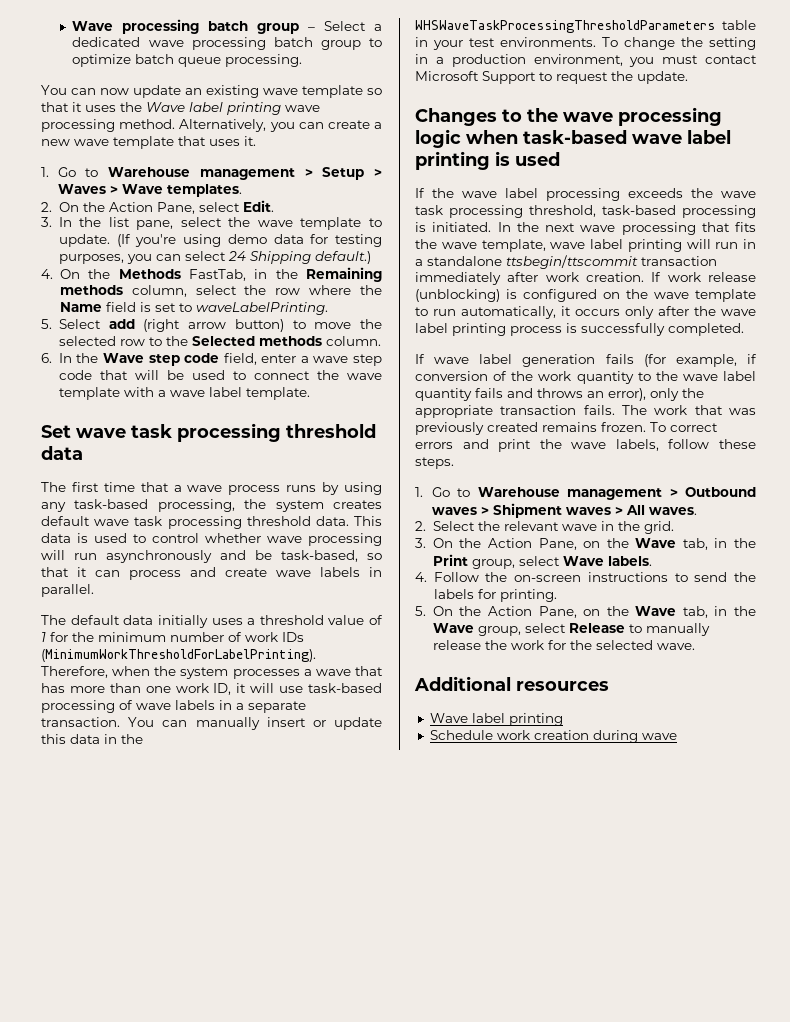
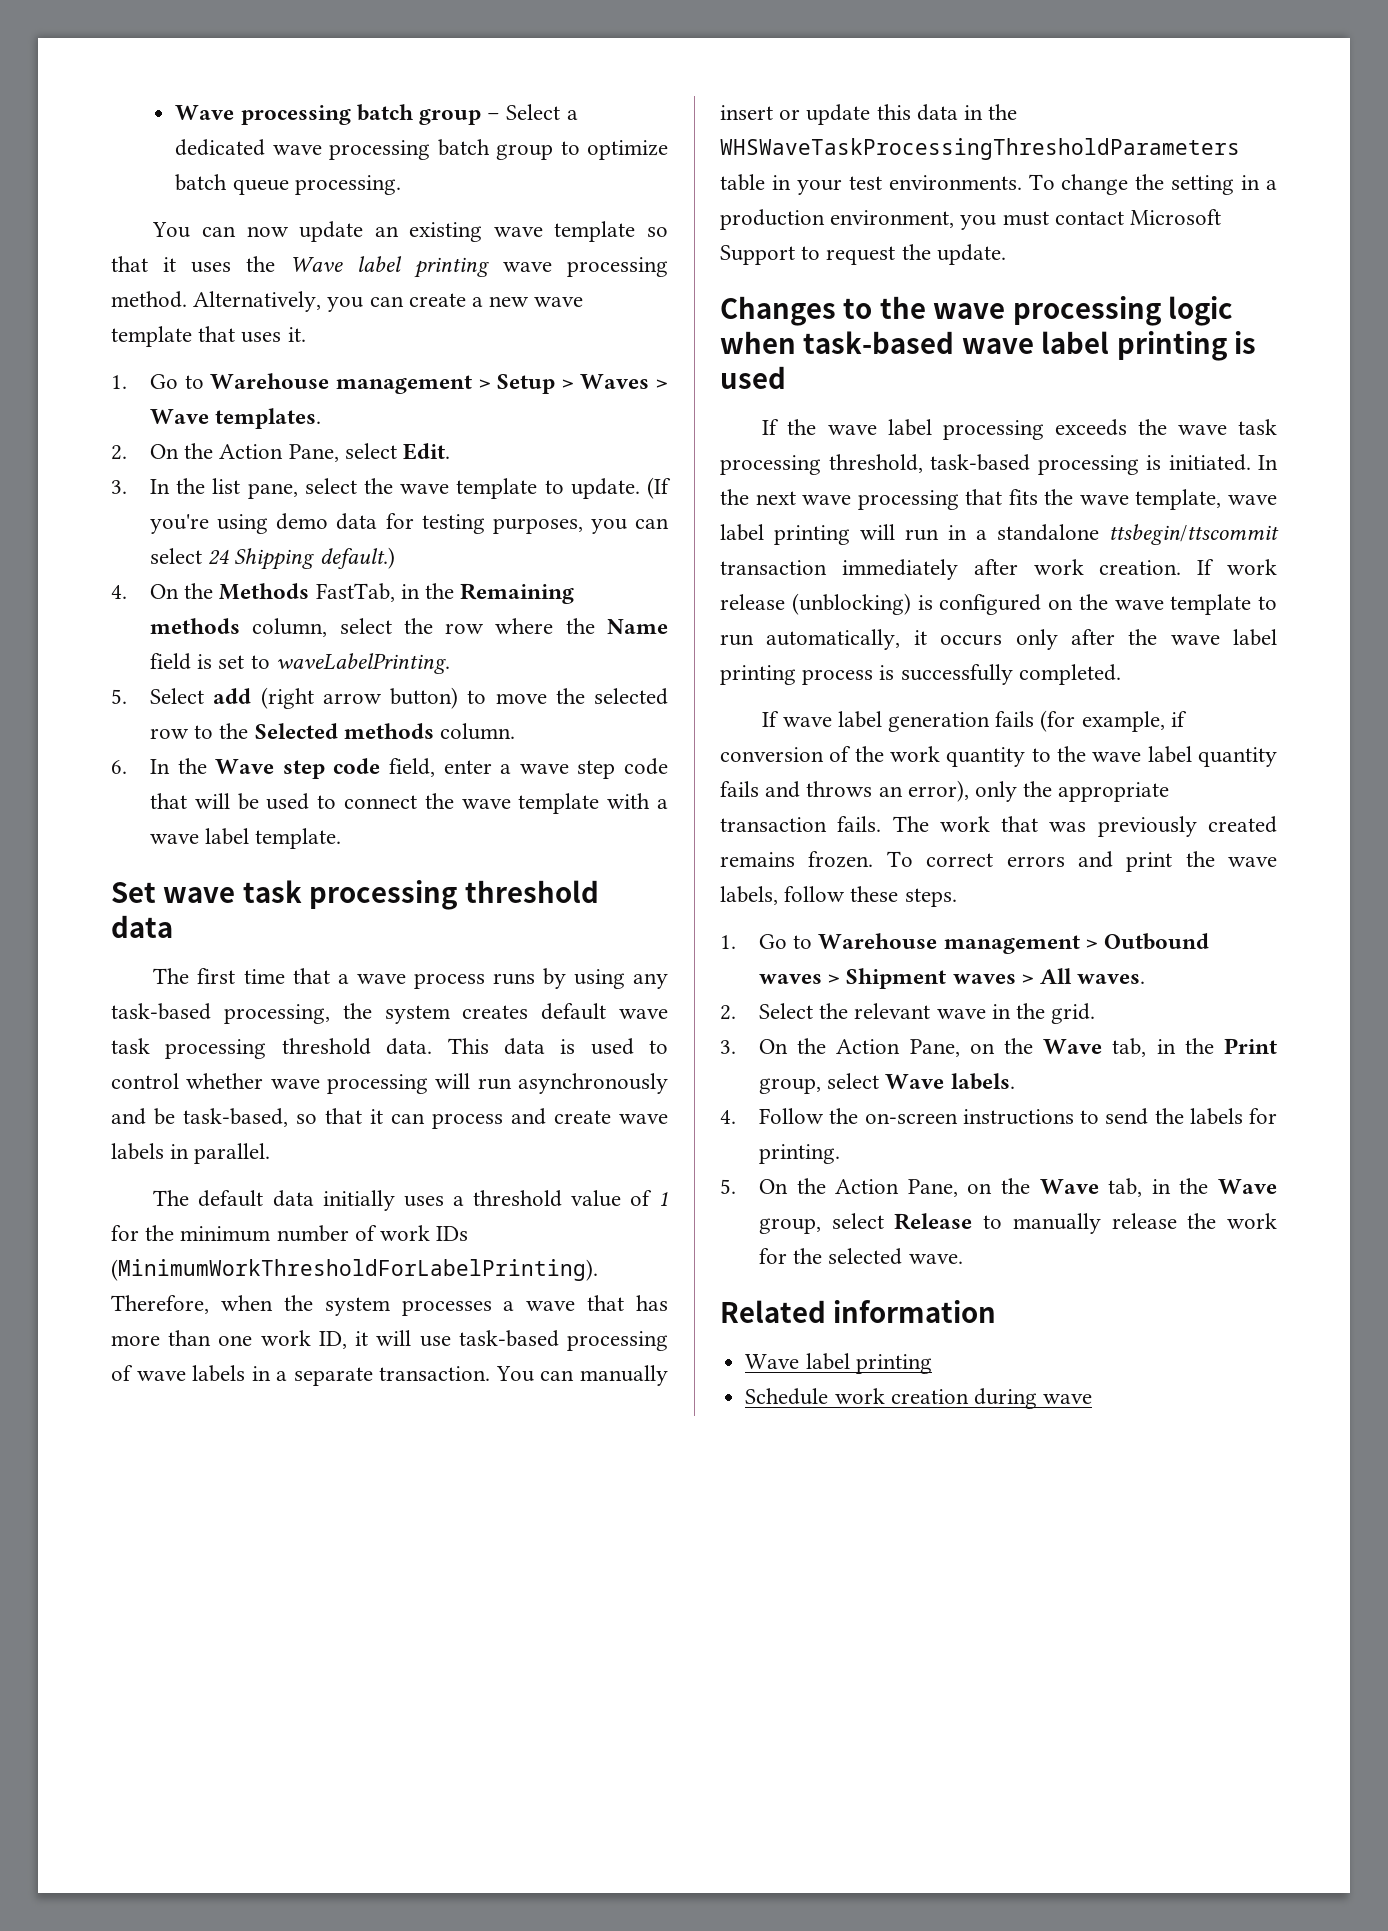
[414,676,609,691] Additional resources -> [720,1300,997,1323] Related information

